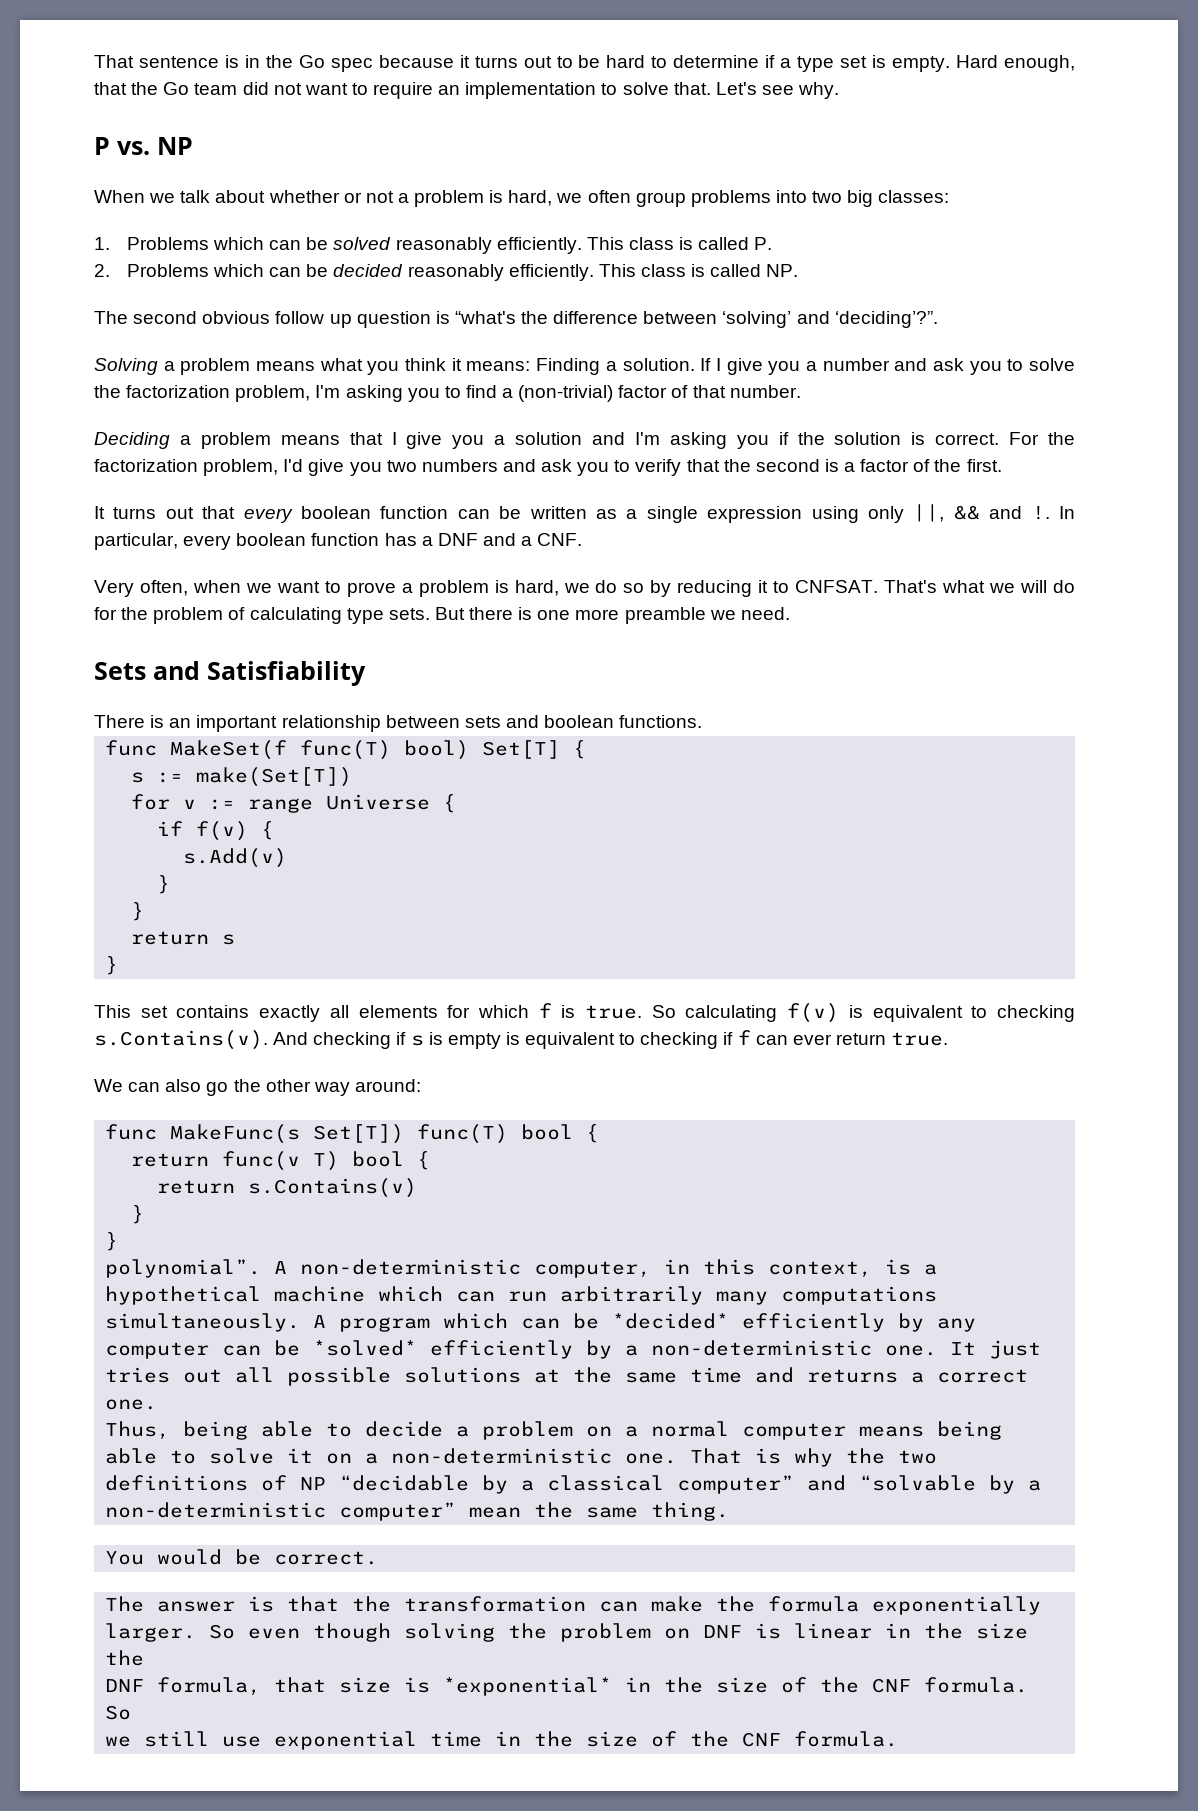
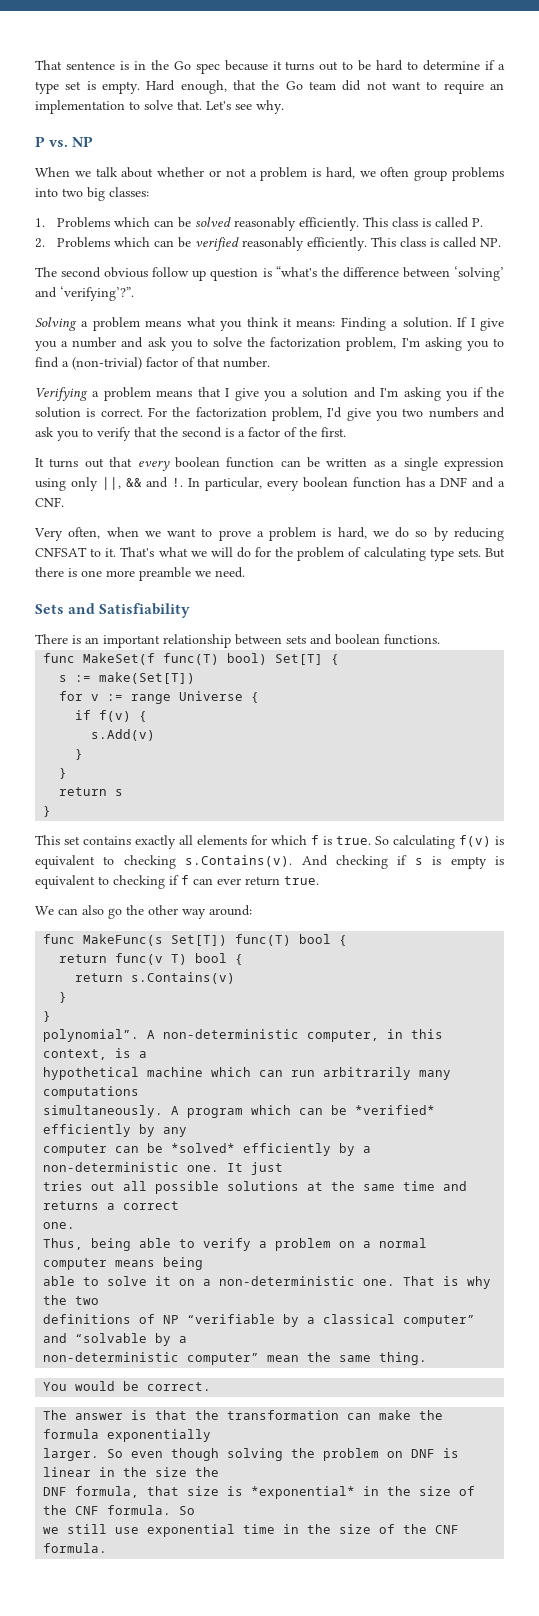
[333,264,404,277] decided -> [195,237,240,251] verified
[834,311,938,328] ‘deciding’?”. -> [60,286,134,301] ‘verifying’?”.
[94,432,170,449] Deciding -> [35,387,88,401] Verifying
[758,580,879,593] it to CNFSAT. -> [35,547,117,557] CNFSAT to it.
[612,1313,730,1329] *decided* -> [355,1105,436,1115] *verified*
[365,1421,444,1437] decide -> [203,1238,252,1251] verify
[339,1475,470,1491] “decidable -> [187,1314,276,1324] “verifiable

